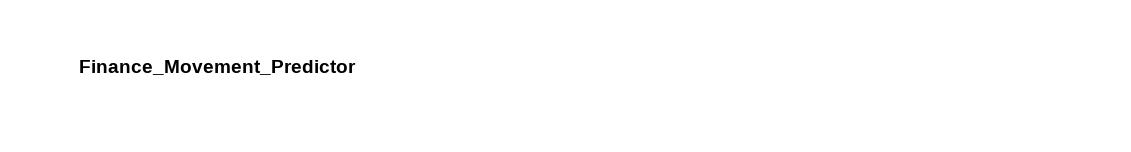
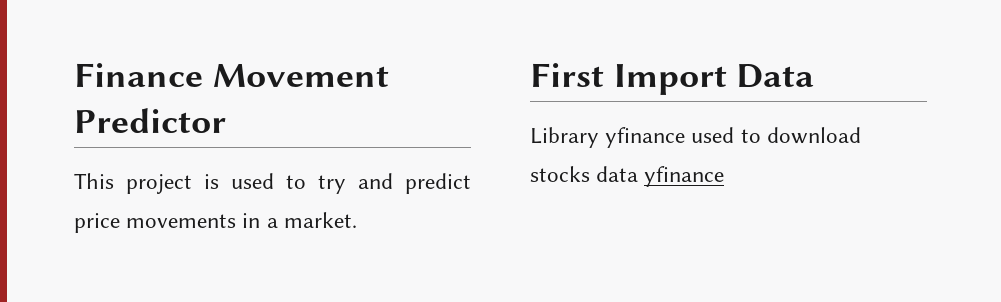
[79,60,356,75] Finance_Movement_Predictor -> [74,63,389,87] [74,108,226,133] [74,173,471,194] [74,212,357,233] [530,63,815,95] [530,127,861,148] [530,166,725,187] Finance Movement Predictor // This project is used to try and predict price movements in a market. // First Import Data // Library yfinance used to download stocks data yfinance

